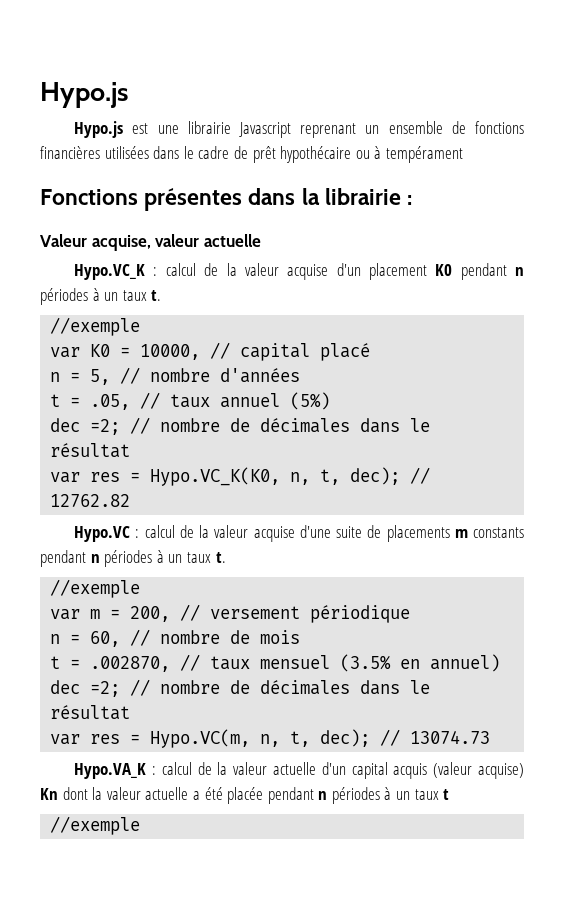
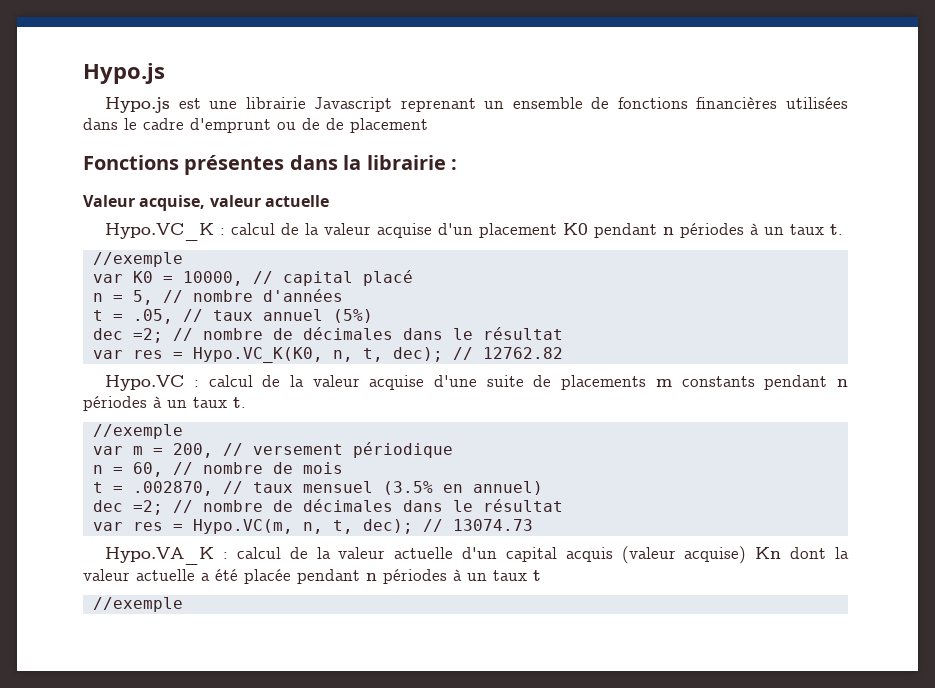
[233,146,463,163] de prêt hypothécaire ou à tempérament -> [190,118,428,133] d'emprunt ou de de placement

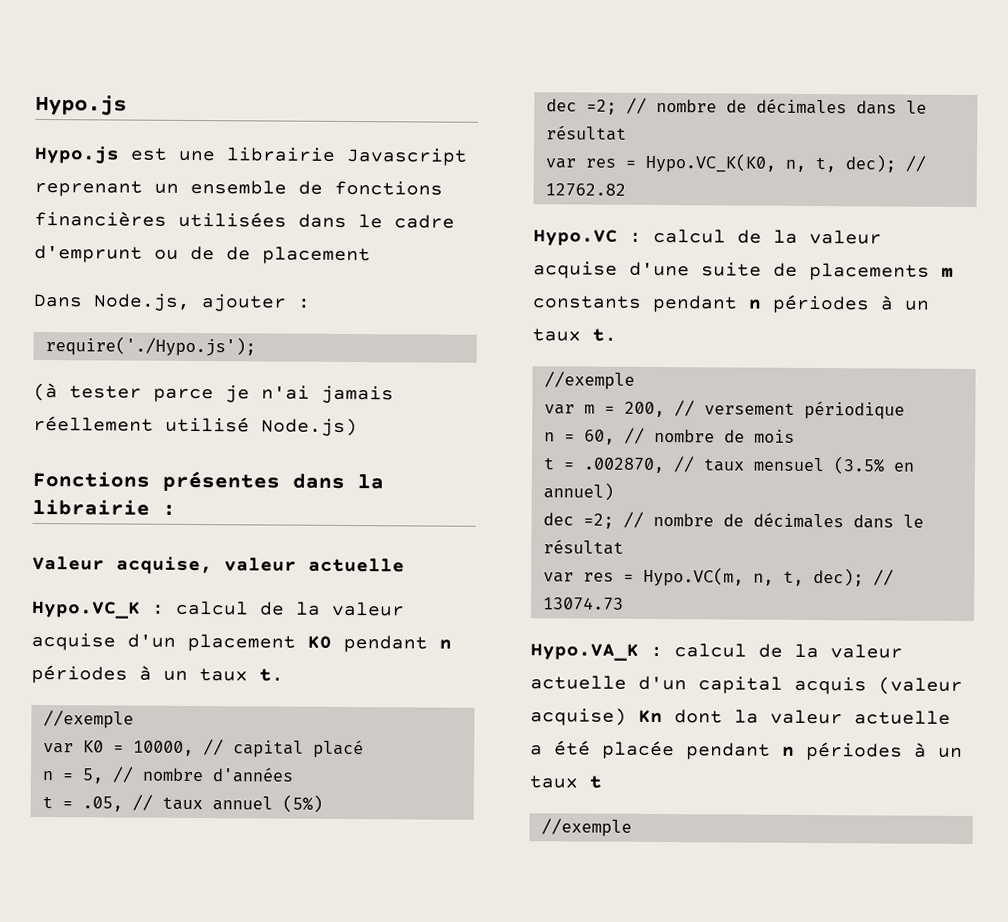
(428, 125) none -> [33,293,311,312] [44,336,256,357] [33,382,394,404] [33,415,358,437] // Dans Node.js, ajouter : // require('./Hypo.js'); // (à tester parce je n'ai jamais réellement utilisé Node.js)

